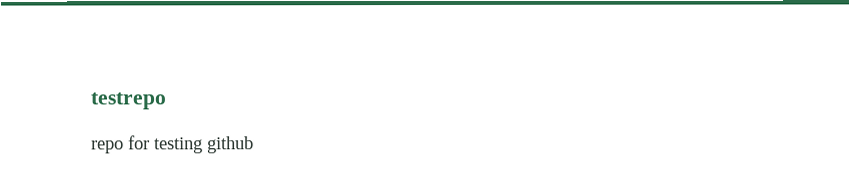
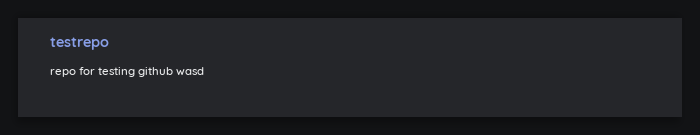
(254, 145) none -> [176,67,205,76] wasd

